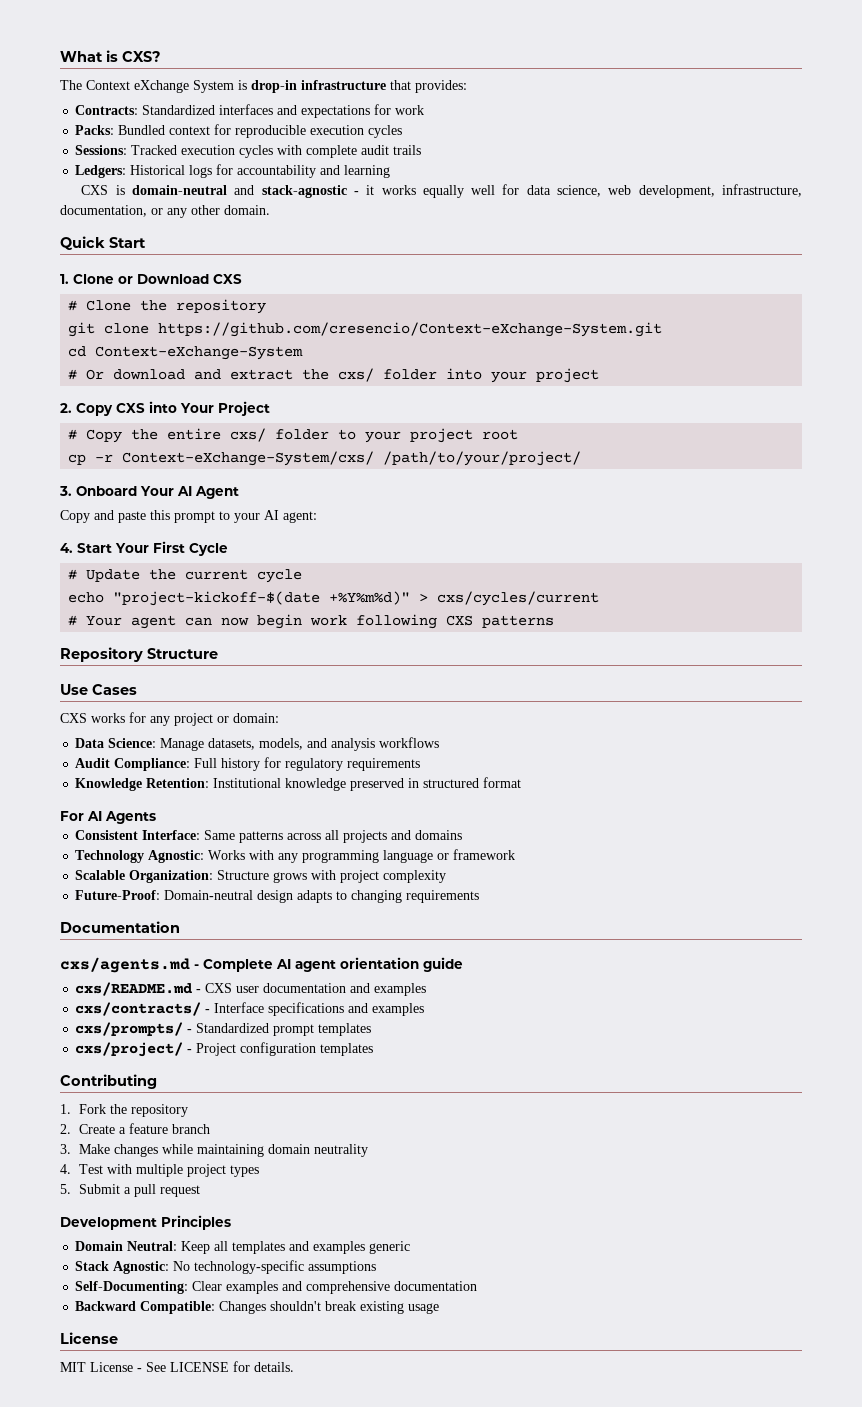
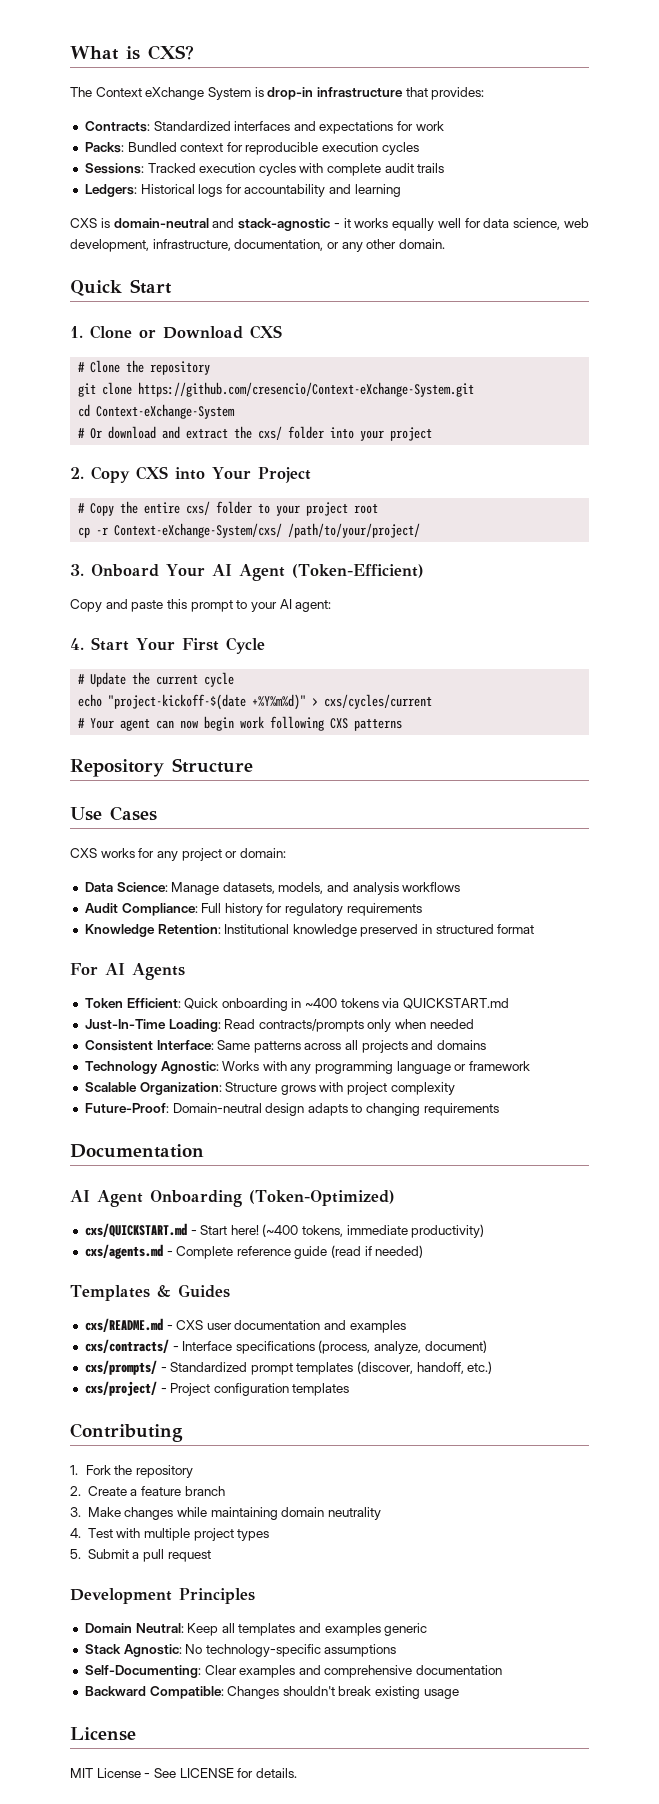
(239, 492) none -> [291,564,424,578] (Token-Efficient)
(156, 817) none -> [84,998,510,1011] [84,1019,474,1032] // Token Efficient: Quick onboarding in ~400 tokens via QUICKSTART.md // Just-In-Time Loading: Read contracts/prompts only when needed
[60,957,463,973] cxs/agents.md - Complete AI agent orientation guide -> [70,1190,395,1207] [84,1223,485,1238] [84,1244,424,1259] [70,1284,230,1301] AI Agent Onboarding (Token-Optimized) // cxs/QUICKSTART.md - Start here! (~400 tokens, immediate productivity) // cxs/agents.md - Complete reference guide (read if needed) // Templates & Guides
[348,1003,425,1016] and examples -> [318,1340,487,1354] (process, analyze, document)
(372, 1029) none -> [357,1361,493,1374] (discover, handoff, etc.)

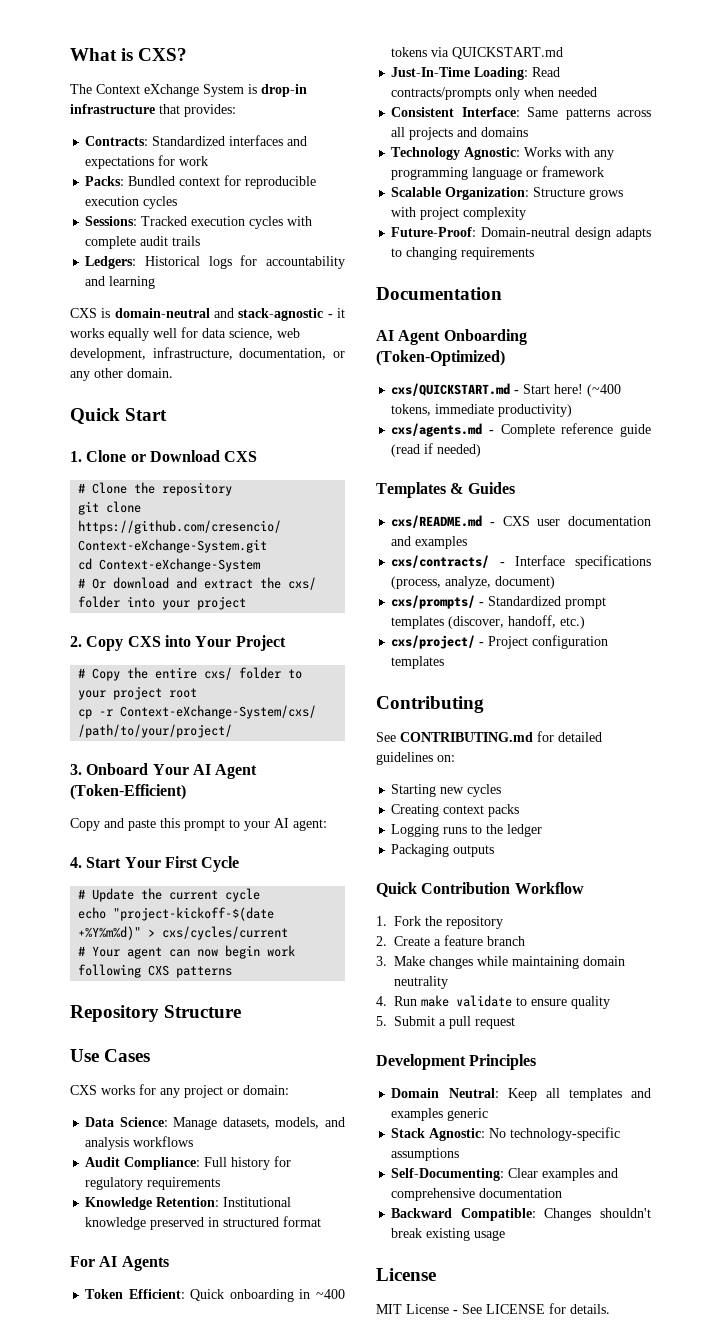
(183, 1432) none -> [376,731,602,742] [376,752,455,765] [391,784,502,797] [391,804,520,817] [391,824,543,837] [391,844,495,857] [376,882,584,897] // See CONTRIBUTING.md for detailed guidelines on: // Starting new cycles // Creating context packs // Logging runs to the ledger // Packaging outputs // Quick Contribution Workflow
[87,1528,270,1541] Test with multiple project types -> [394,995,610,1009] Run make validate to ensure quality

